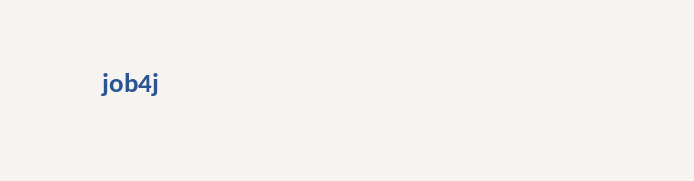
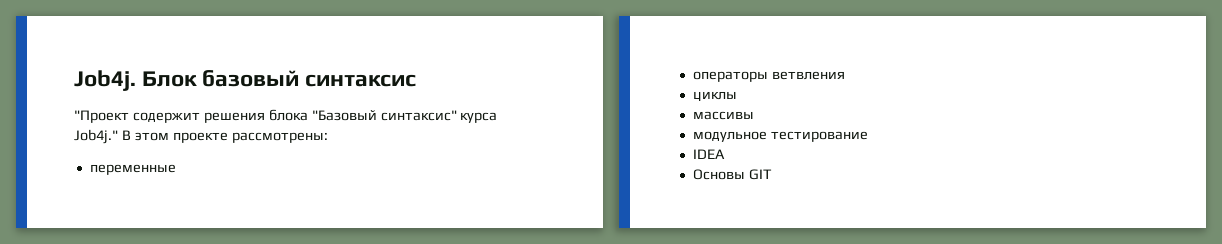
[101,73,159,96] job4j -> [74,70,417,91] [74,109,498,123] [74,129,328,144] [89,164,176,175] [692,71,845,82] [692,91,737,101] [692,111,754,120] [692,131,868,142] [692,149,725,159] [692,169,772,180] Job4j. Блок базовый синтаксис // "Проект содержит решения блока "Базовый синтаксис" курса Job4j." В этом проекте рассмотрены: // переменные // операторы ветвления // циклы // массивы // модульное тестирование // IDEA // Основы GIT

